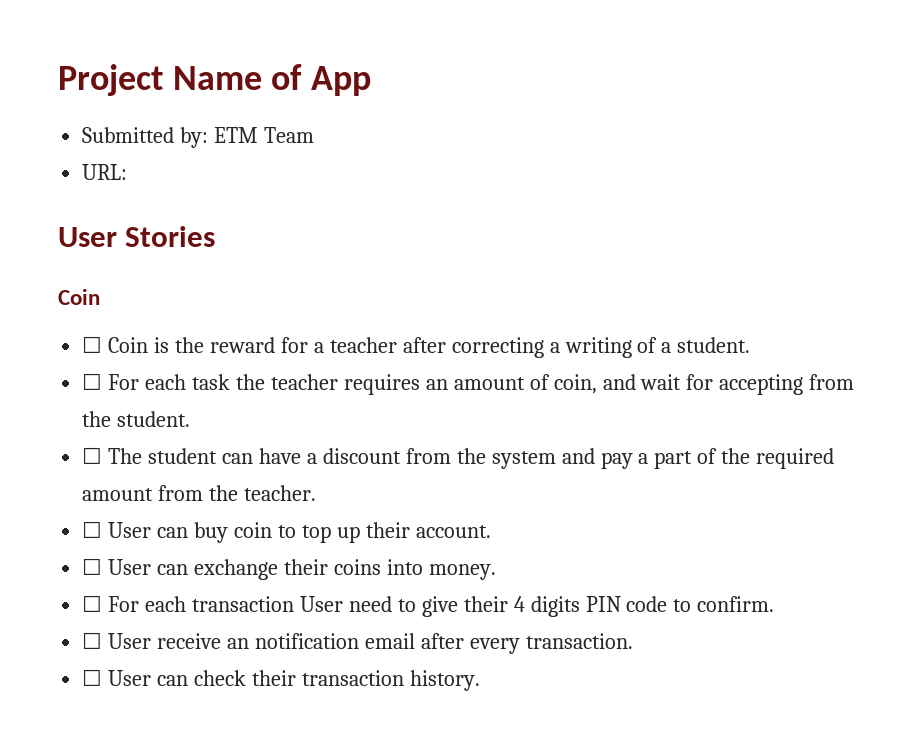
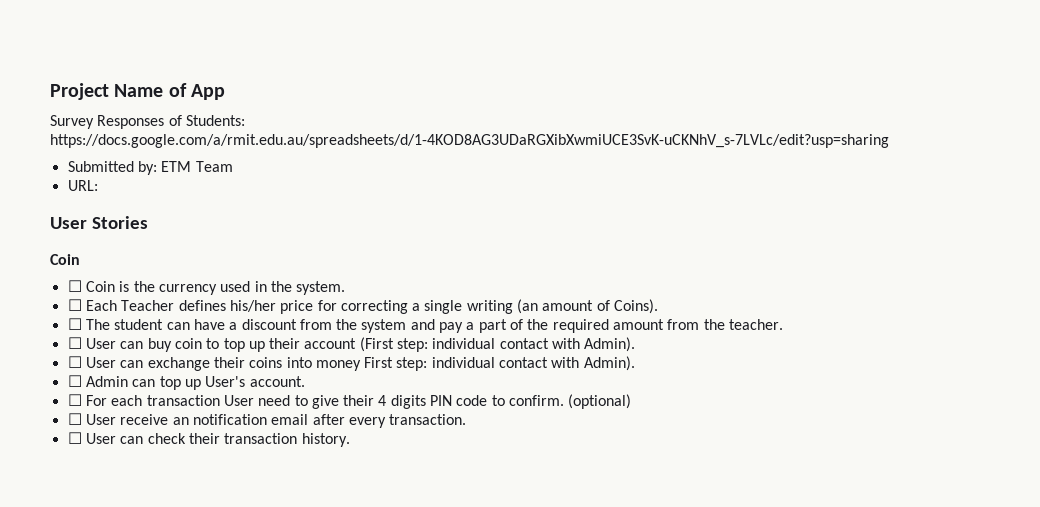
(372, 81) none -> [50,115,245,129] [50,134,889,148] // Survey Responses of Students: https://docs.google.com/a/rmit.edu.au/spreadsheets/d/1-4KOD8AG3UDaRGXibXwmiUCE3SvK-uCKNhV_s-7LVLc/edit?usp=sharing
[209,337,751,358] [82,373,855,395] [82,411,191,427] reward for a teacher after correcting a writing of a student. // ☐ For each task the teacher requires an amount of coin, and wait for accepting from the student. -> [158,281,346,295] [67,299,659,314] currency used in the system. // ☐ Each Teacher defines his/her price for correcting a single writing (an amount of Coins).
[415,525,491,538] account. -> [304,337,636,352] account (First step: individual contact with Admin).
[428,564,496,580] money. -> [315,356,635,371] [67,375,305,390] money First step: individual contact with Admin). // ☐ Admin can top up User's account.
(775, 604) none -> [568,394,632,409] (optional)

